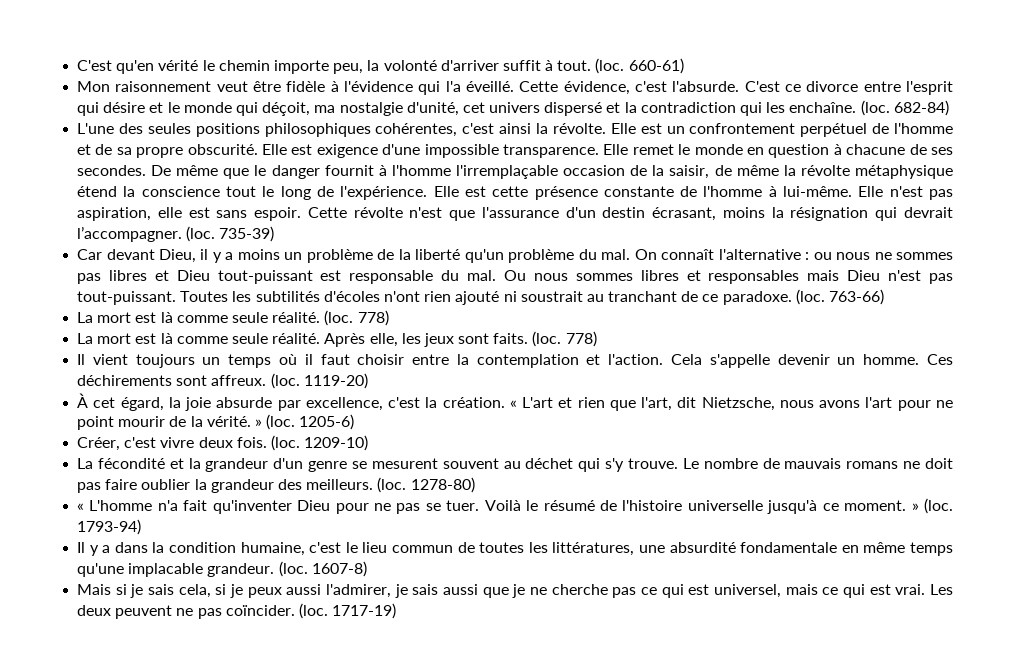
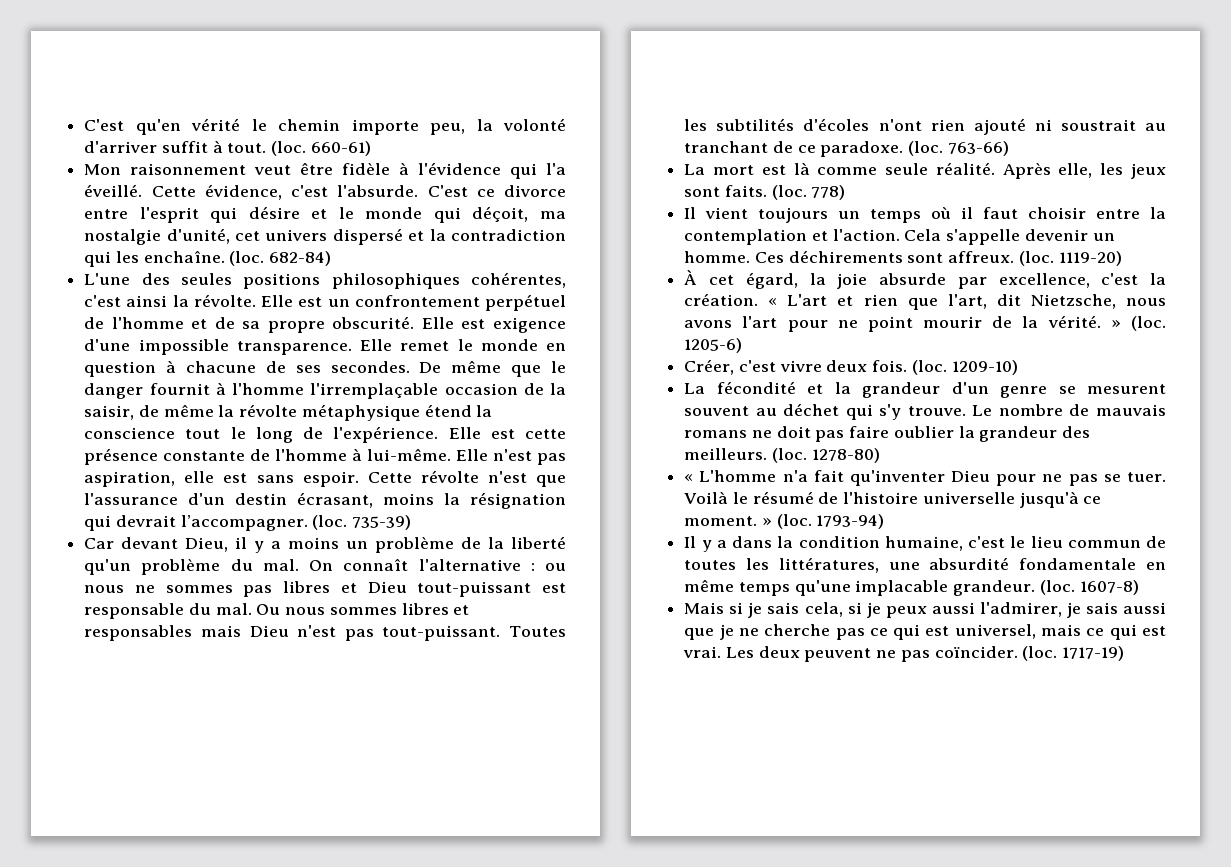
[77,310,389,326] // La mort est là comme seule réalité. (loc. 778) -> (1009, 148) none

